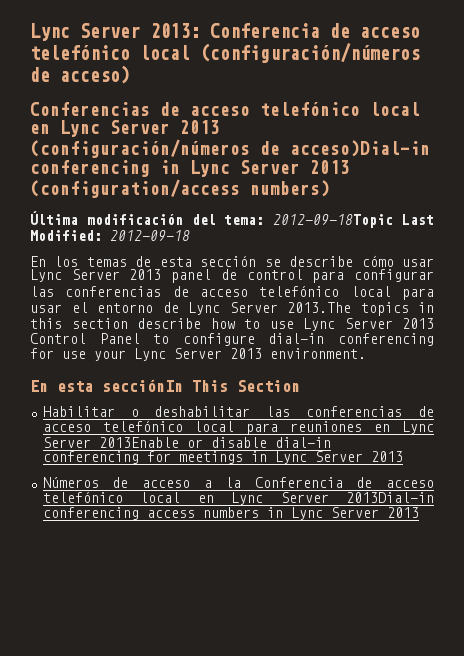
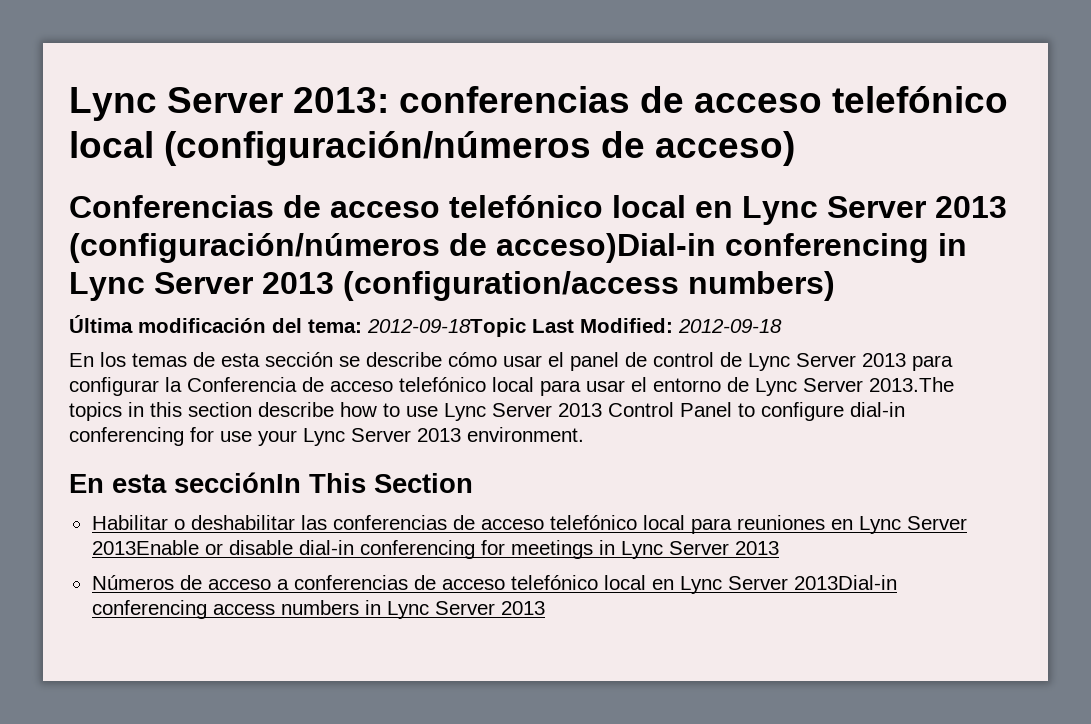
[210,23,320,38] Conferencia -> [399,86,630,113] conferencias
[30,269,435,283] [30,286,162,297] Lync Server 2013 panel de control para configurar las conferencias -> [548,352,953,371] [69,377,297,396] el panel de control de Lync Server 2013 para configurar la Conferencia
[225,477,343,488] la Conferencia -> [293,575,408,590] conferencias

